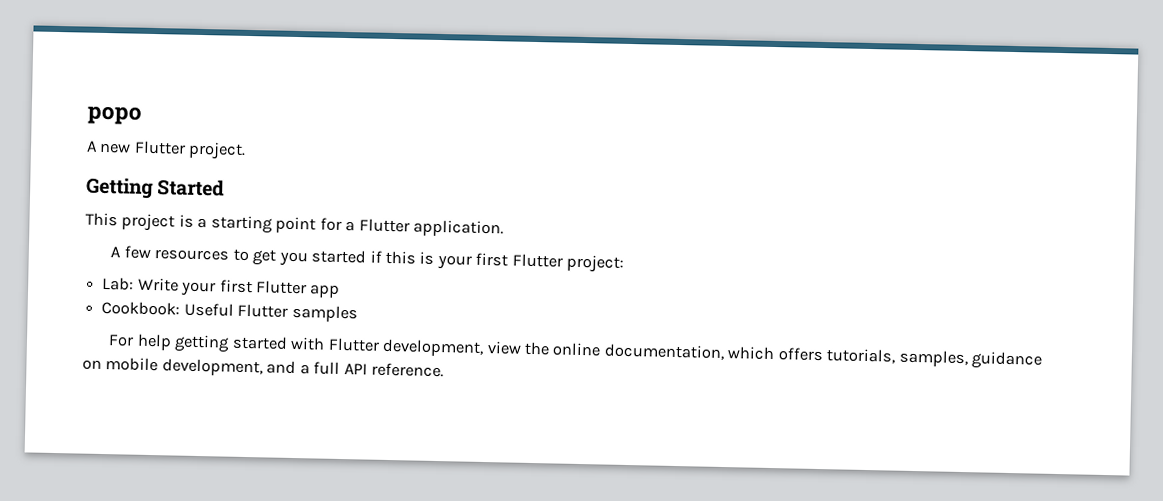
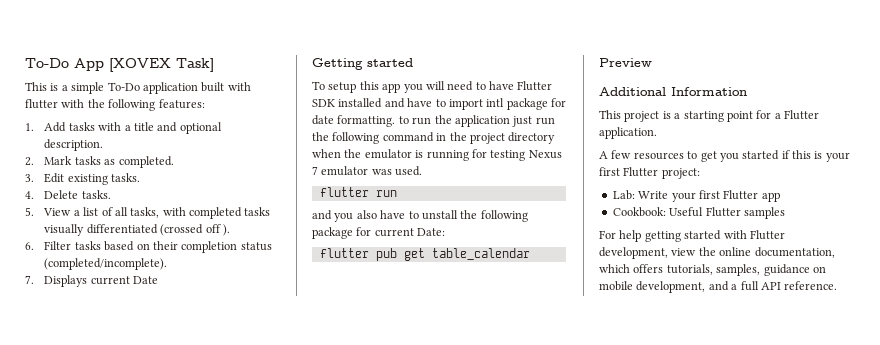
[87,105,142,125] [86,140,247,160] [85,177,226,200] popo // A new Flutter project. // Getting Started -> [25,58,214,72] [25,82,251,94] [25,99,205,111] [25,122,222,134] [44,139,104,151] [25,156,174,168] [25,173,141,185] [25,190,111,199] [25,207,271,219] [44,224,230,236] [25,241,272,253] [44,258,168,270] [25,275,159,287] [312,58,413,70] [312,81,553,93] [312,98,566,110] [312,115,555,127] [312,132,556,144] [312,149,562,161] [312,166,423,176] [319,187,397,197] [312,210,528,222] [312,227,446,239] [319,248,530,261] [599,58,652,67] [599,87,747,96] To-Do App [XOVEX Task] // This is a simple To-Do application built with flutter with the following features: // 1. Add tasks with a title and optional description. // 2. Mark tasks as completed. // 3. Edit existing tasks. // 4. Delete tasks. // 5. View a list of all tasks, with completed tasks visually differentiated (crossed off ). // 6. Filter tasks based on their completion status (completed/incomplete). // 7. Displays current Date // Getting started // To setup this app you will need to have Flutter SDK installed and have to import intl package for date formatting. to run the application just run the following command in the project directory when the emulator is running for testing Nexus 7 emulator was used. // flutter run // and you also have to unstall the following package for current Date: // flutter pub get table_calendar // Preview // Additional Information

